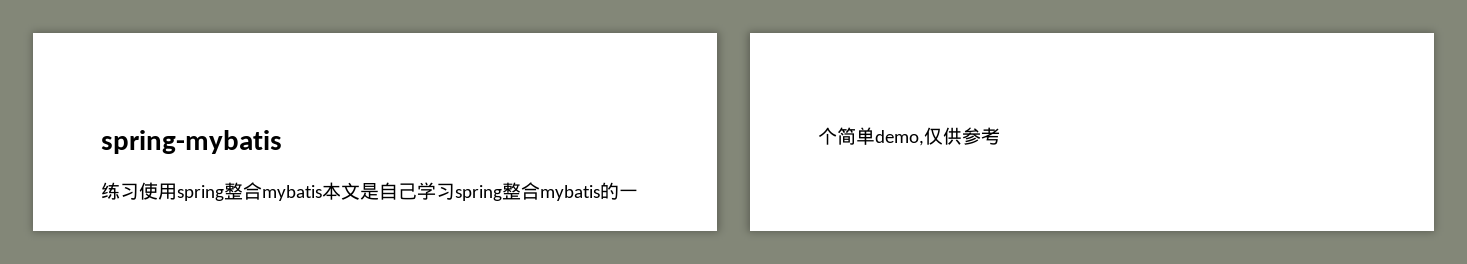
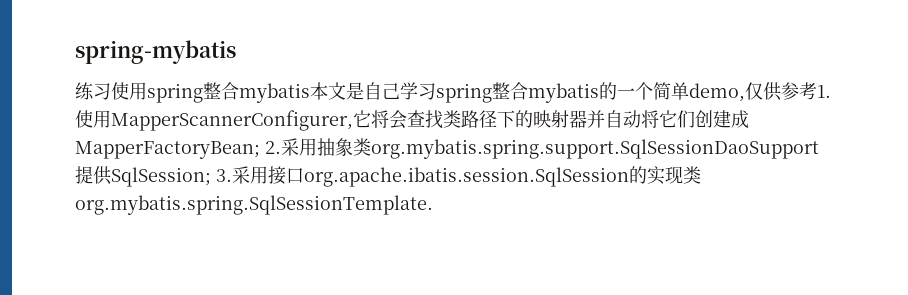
(1000, 136) none -> [817,85,831,98] [75,110,749,131] [75,138,819,159] [75,166,701,187] [75,195,433,215] 1.使用MapperScannerConfigurer,它将会查找类路径下的映射器并自动将它们创建成MapperFactoryBean; 2.采用抽象类org.mybatis.spring.support.SqlSessionDaoSupport提供SqlSession; 3.采用接口org.apache.ibatis.session.SqlSession的实现类org.mybatis.spring.SqlSessionTemplate.

